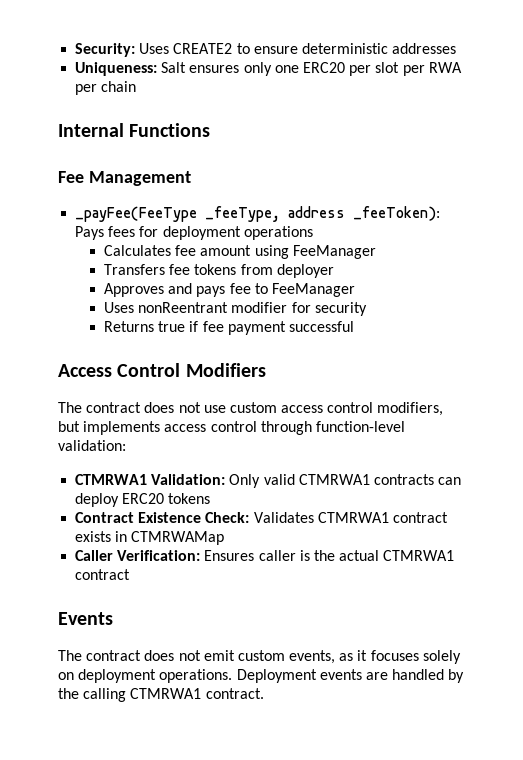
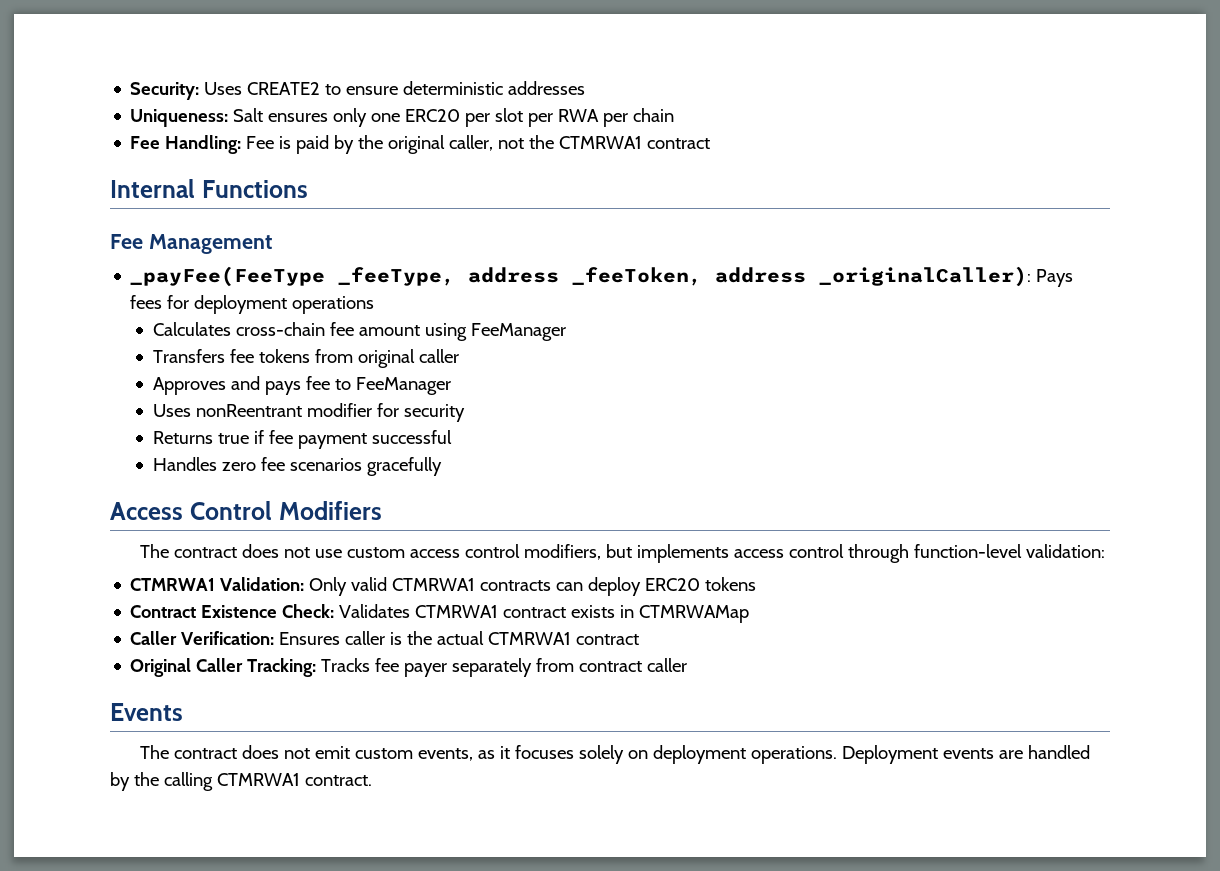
(137, 86) none -> [130,135,711,154] // Fee Handling: Fee is paid by the original caller, not the CTMRWA1 contract
[353,206,441,221] _feeToken): -> [572,266,1032,287] _feeToken, address _originalCaller):
(171, 250) none -> [235,322,325,336] cross-chain
[276,264,334,278] deployer -> [357,349,459,368] original caller
(354, 326) none -> [152,457,442,476] // Handles zero fee scenarios gracefully
(131, 574) none -> [130,658,688,677] // Original Caller Tracking: Tracks fee payer separately from contract caller

